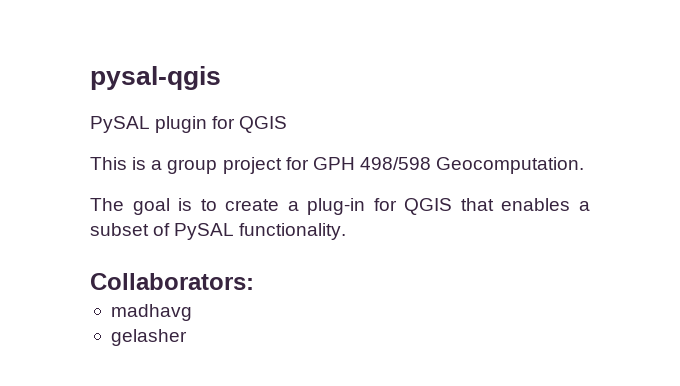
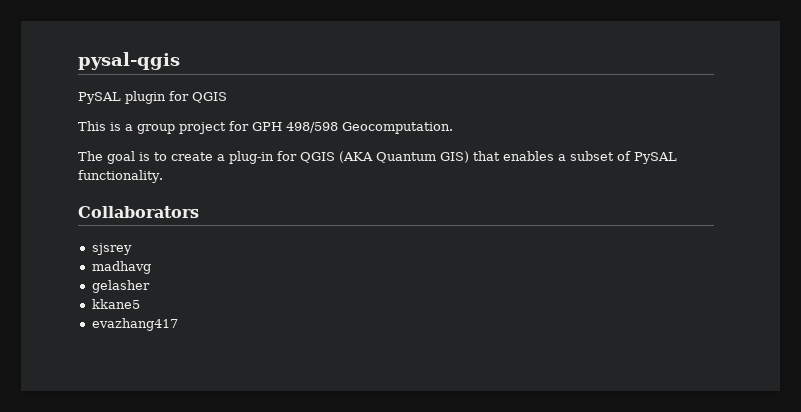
(453, 206) none -> [339,151,469,163] (AKA Quantum GIS)
[90,273,254,290] Collaborators: -> [78,206,199,218] [91,243,132,255] Collaborators // sjsrey
(187, 337) none -> [91,299,140,309] [91,318,178,331] // kkane5 // evazhang417

